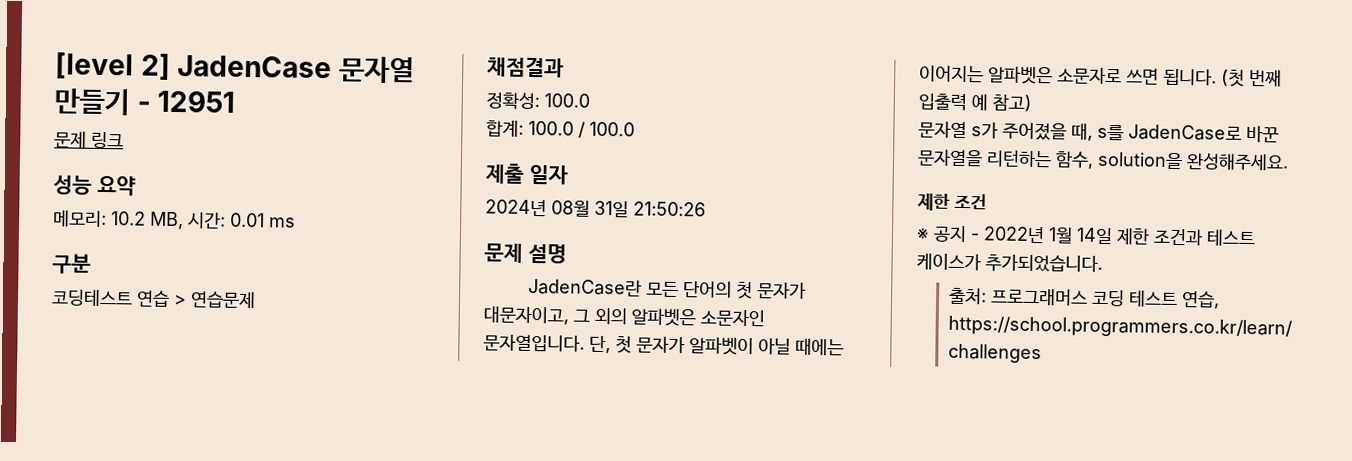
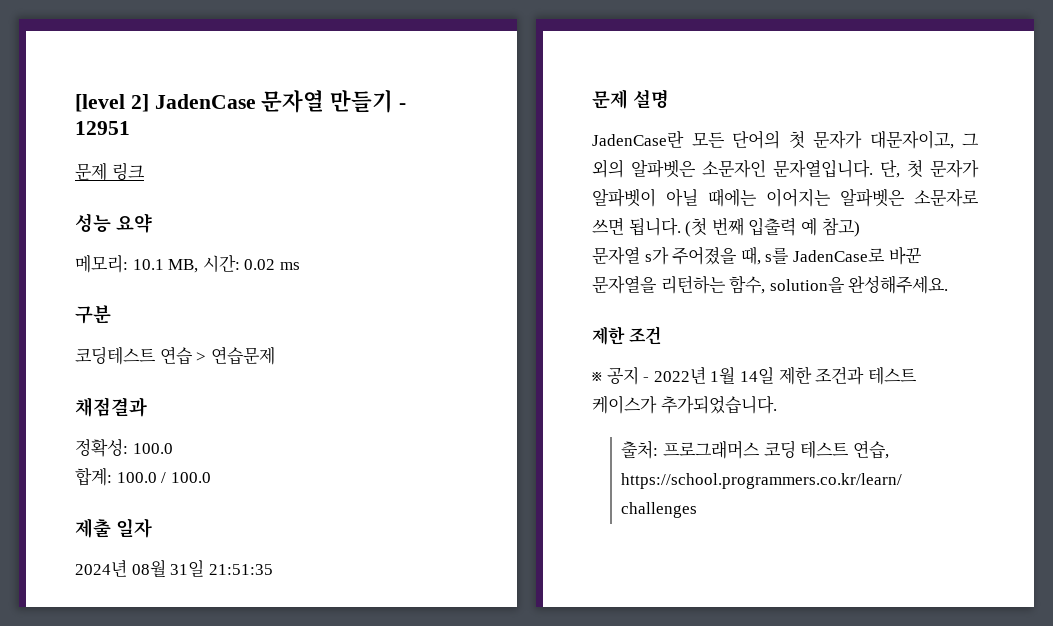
[111,211,146,226] 10.2 -> [132,259,164,270] 10.1
[230,212,265,228] 0.01 -> [244,259,276,270] 0.02
[633,201,706,217] 21:50:26 -> [208,564,273,575] 21:51:35

